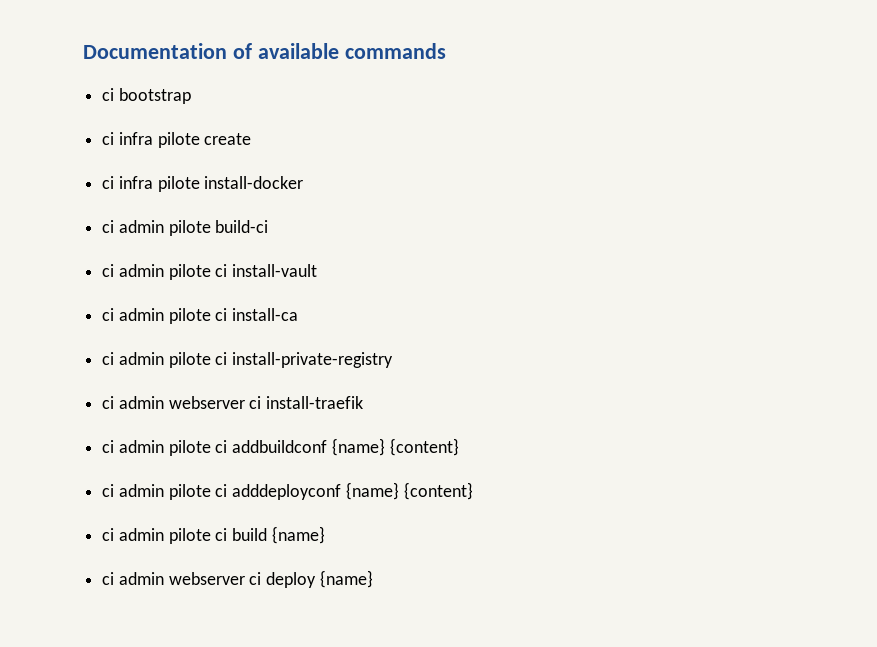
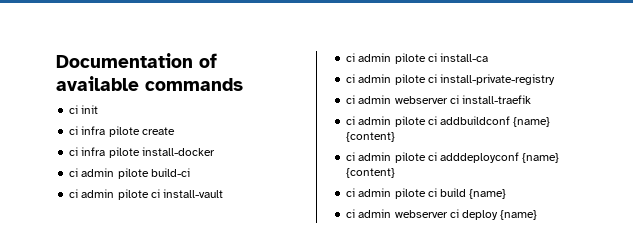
[118,88,191,104] bootstrap -> [81,105,99,114] init

